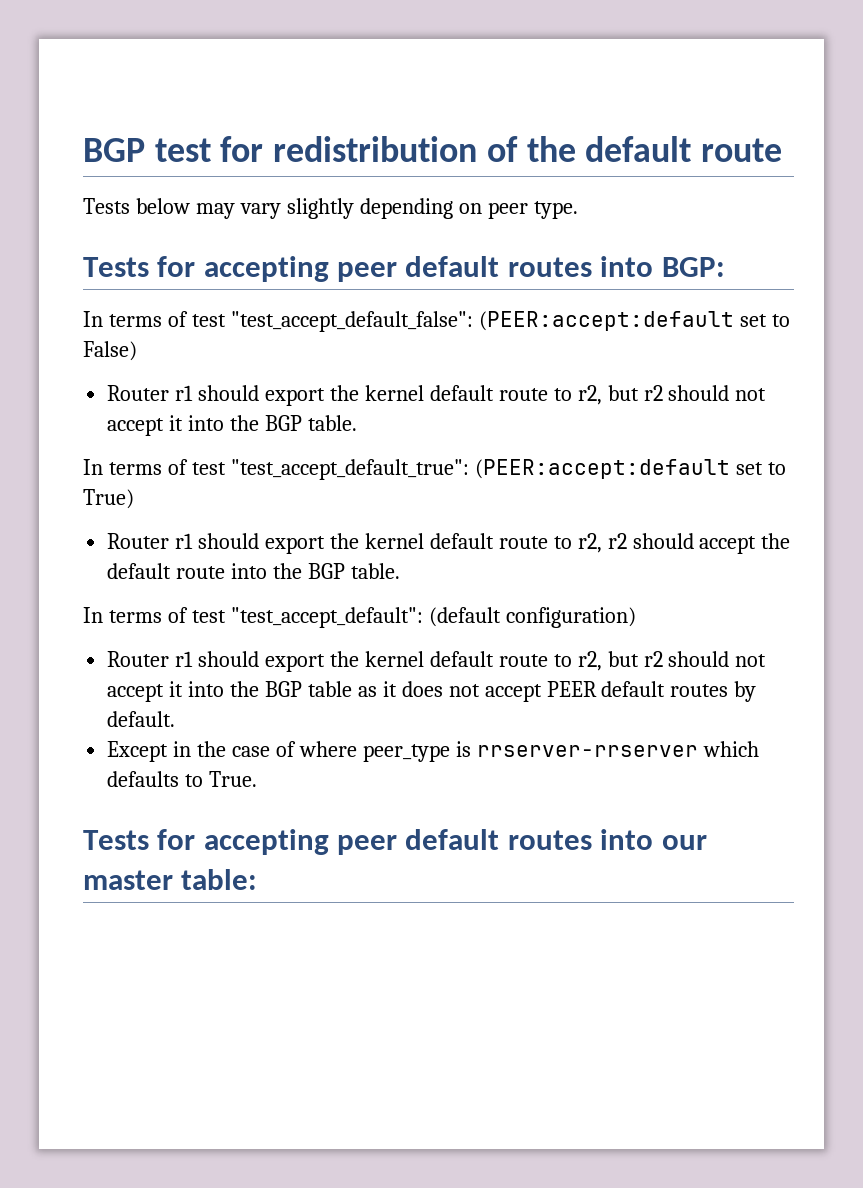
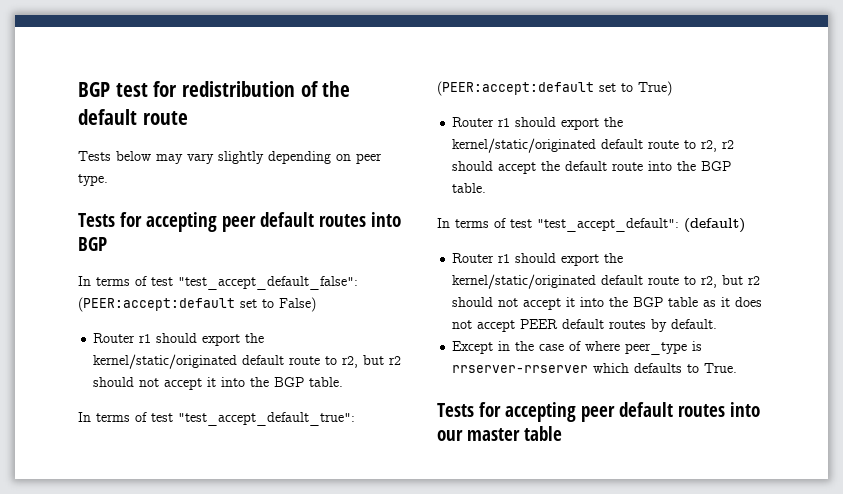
[661,257,725,277] BGP: -> [78,237,107,251] BGP
[364,385,424,401] kernel -> [93,354,238,369] kernel/static/originated
[364,533,424,549] kernel -> [452,138,597,153] kernel/static/originated
[428,607,636,628] [107,651,424,672] (default configuration) // Router r1 should export the kernel -> [684,218,745,233] [452,253,624,266] [452,274,597,289] (default) // Router r1 should export the kernel/static/originated
[181,869,258,890] table: -> [524,426,562,441] table

